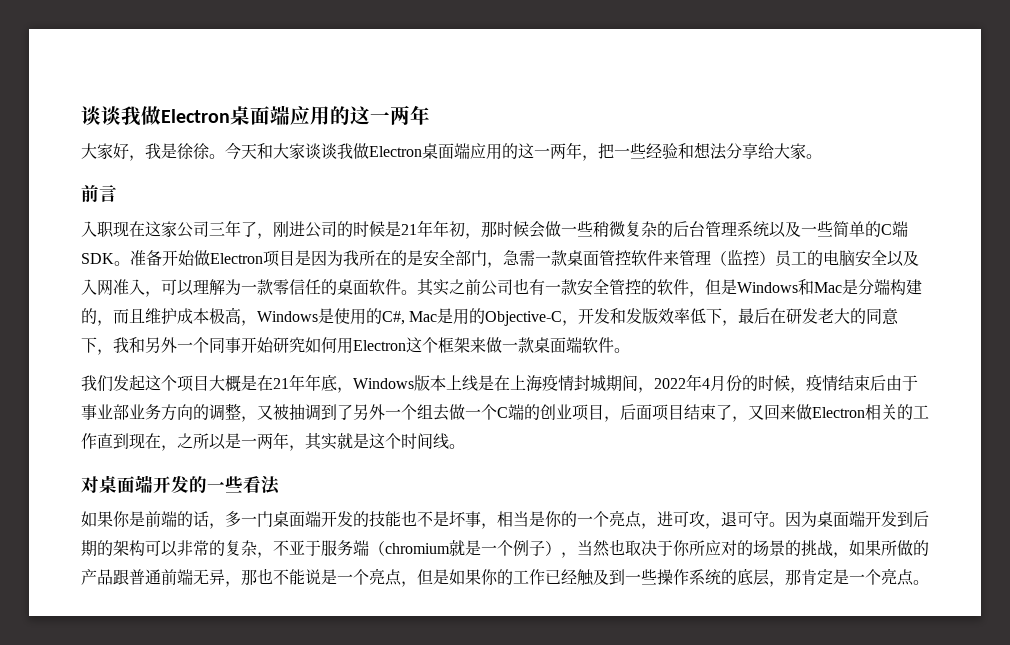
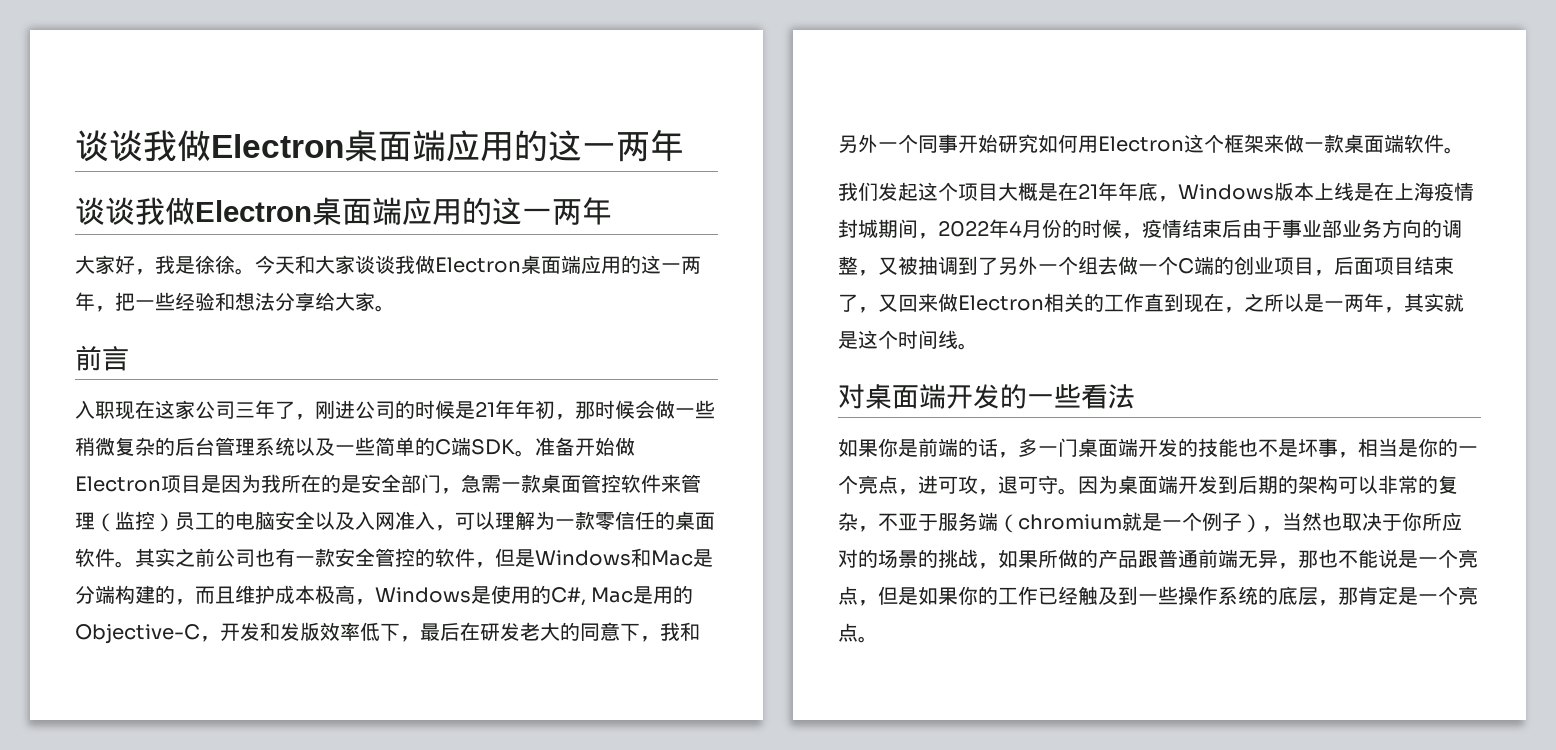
[81,105,430,126] 谈谈我做Electron桌面端应用的这一两年 -> [75,129,684,162] [75,197,612,225] 谈谈我做Electron桌面端应用的这一两年 // 谈谈我做Electron桌面端应用的这一两年

